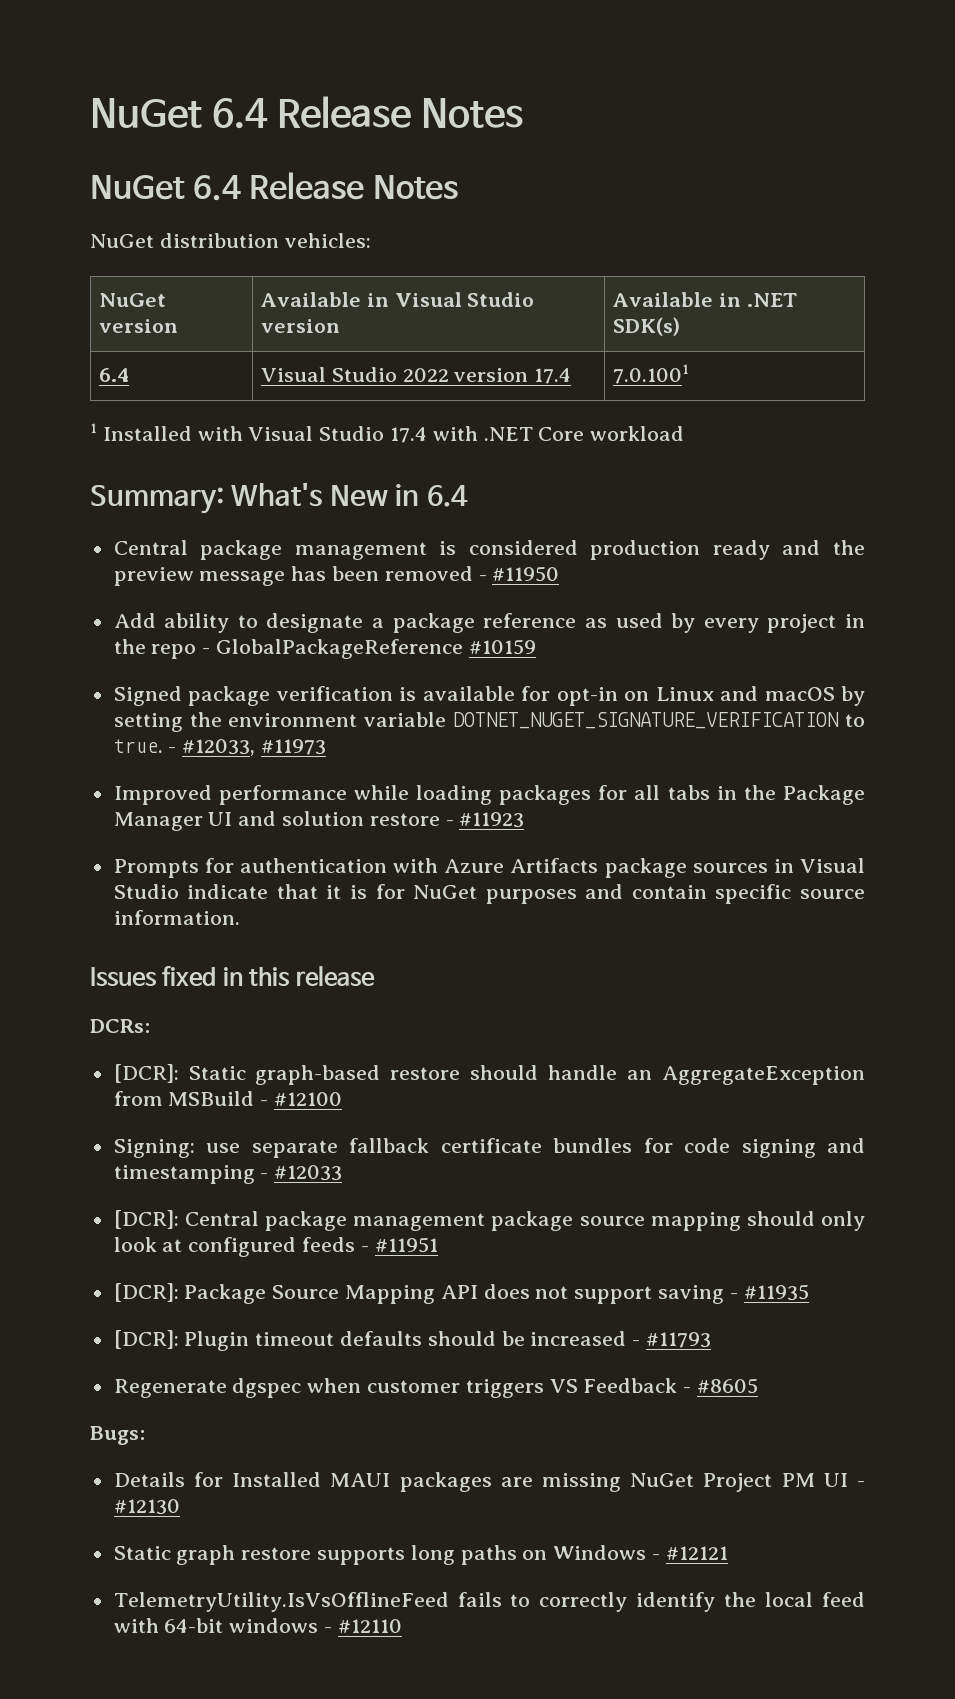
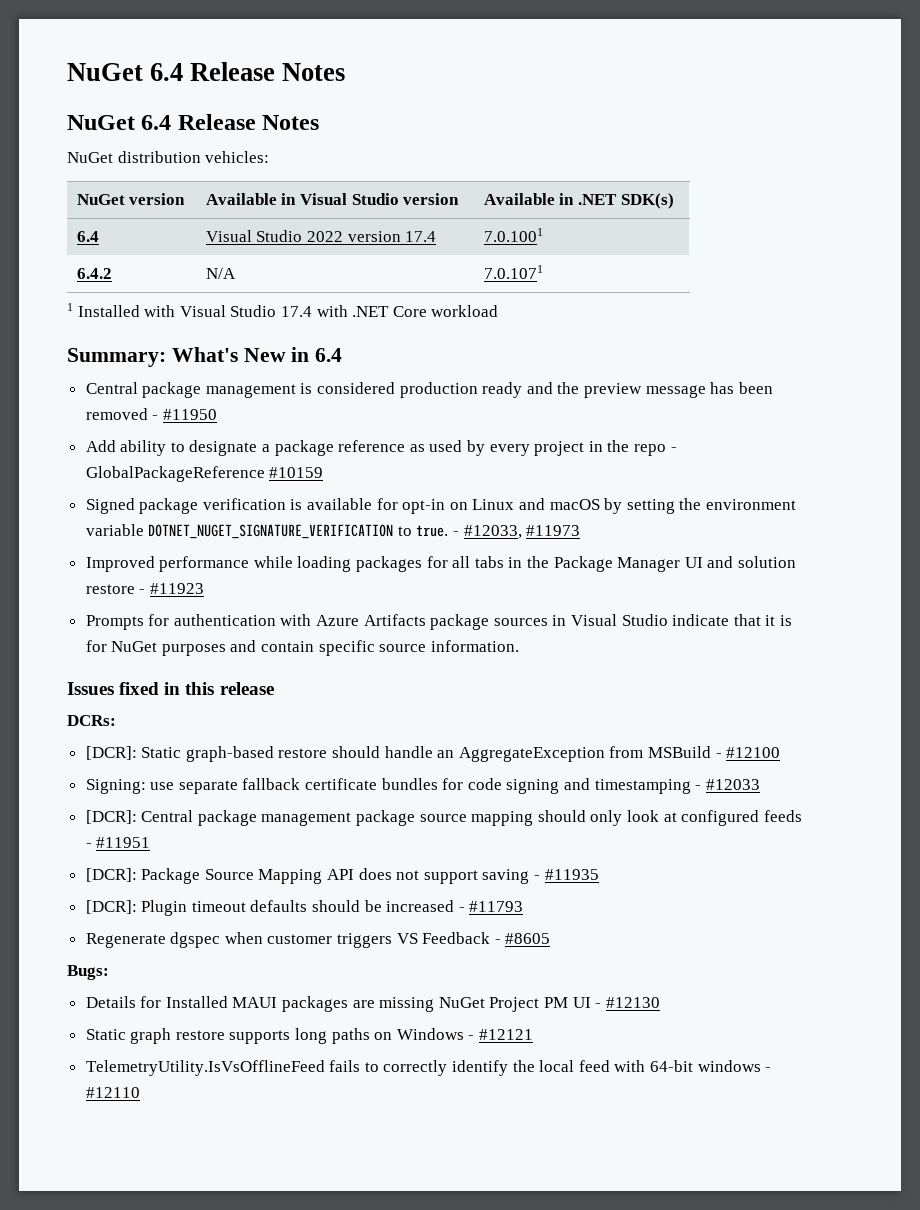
(689, 374) none -> [76,268,112,279] [205,268,236,279] [483,265,543,279] // 6.4.2 | N/A | 7.0.1071

